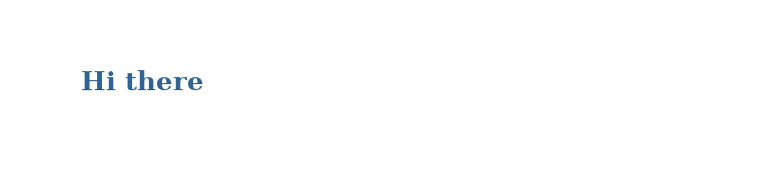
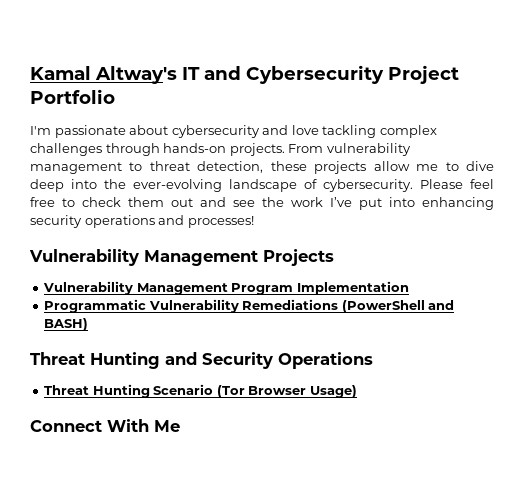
[80,70,205,91] Hi there -> [30,65,459,84] [30,89,115,104] [30,125,437,138] [30,143,411,156] [30,161,494,174] [30,179,494,192] [30,197,494,210] [30,215,254,228] [29,249,334,266] [43,281,409,295] [44,299,455,313] [44,318,89,331] [30,352,373,369] [44,384,357,398] [30,419,180,432] Kamal Altway's IT and Cybersecurity Project Portfolio // I'm passionate about cybersecurity and love tackling complex challenges through hands-on projects. From vulnerability management to threat detection, these projects allow me to dive deep into the ever-evolving landscape of cybersecurity. Please feel free to check them out and see the work I’ve put into enhancing security operations and processes! // Vulnerability Management Projects // Vulnerability Management Program Implementation // Programmatic Vulnerability Remediations (PowerShell and BASH) // Threat Hunting and Security Operations // Threat Hunting Scenario (Tor Browser Usage) // Connect With Me

